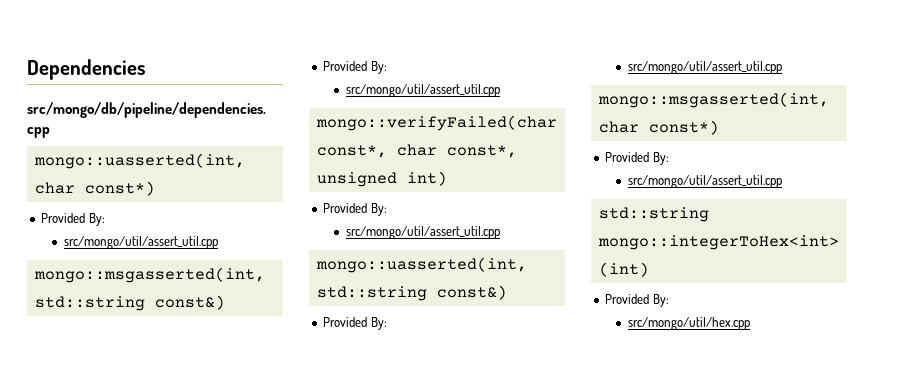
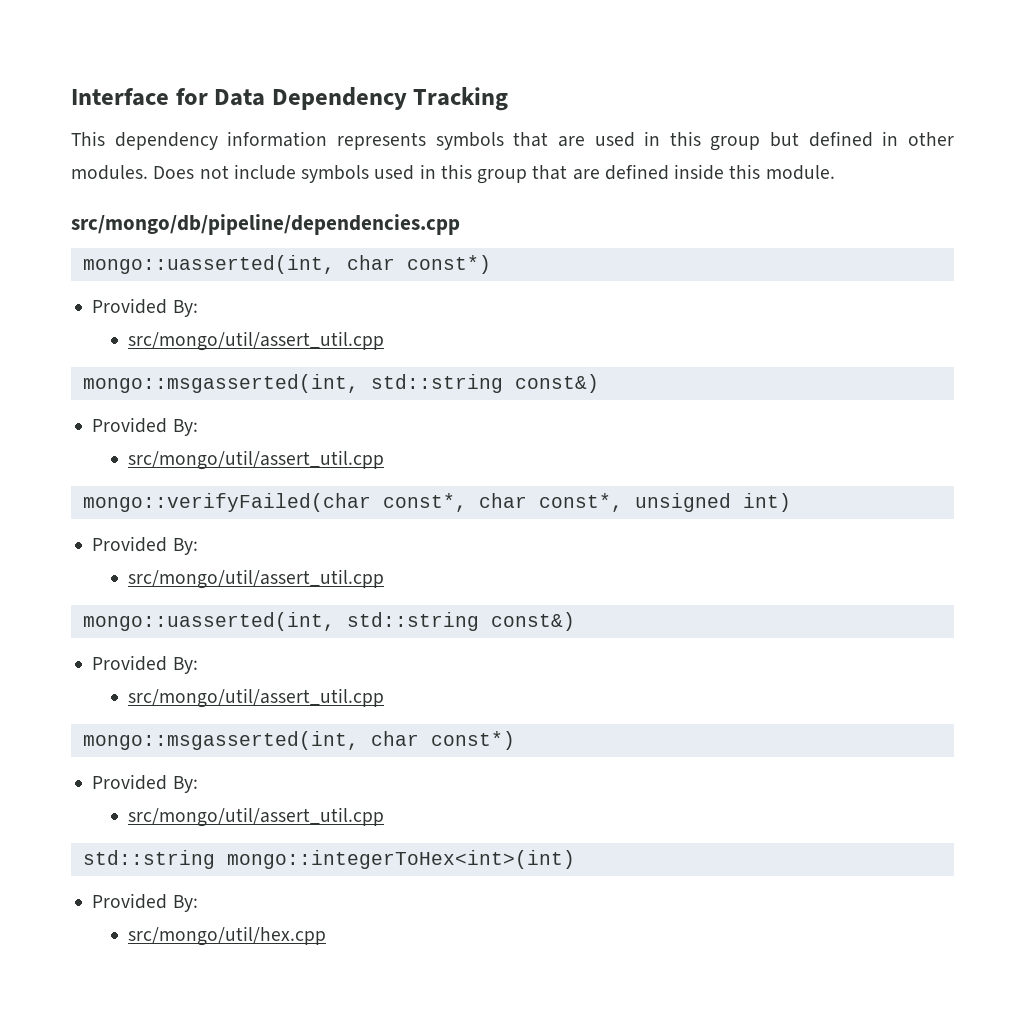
[27,59,145,80] Dependencies -> [71,87,509,111] [71,131,954,151] [71,164,835,184] Interface for Data Dependency Tracking // This dependency information represents symbols that are used in this group but defined in other modules. Does not include symbols used in this group that are defined inside this module.

